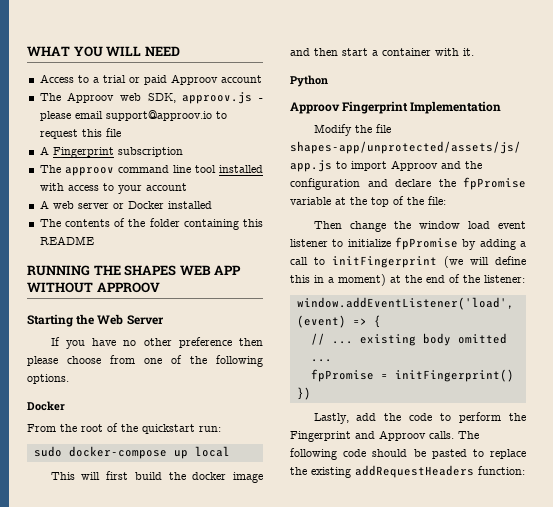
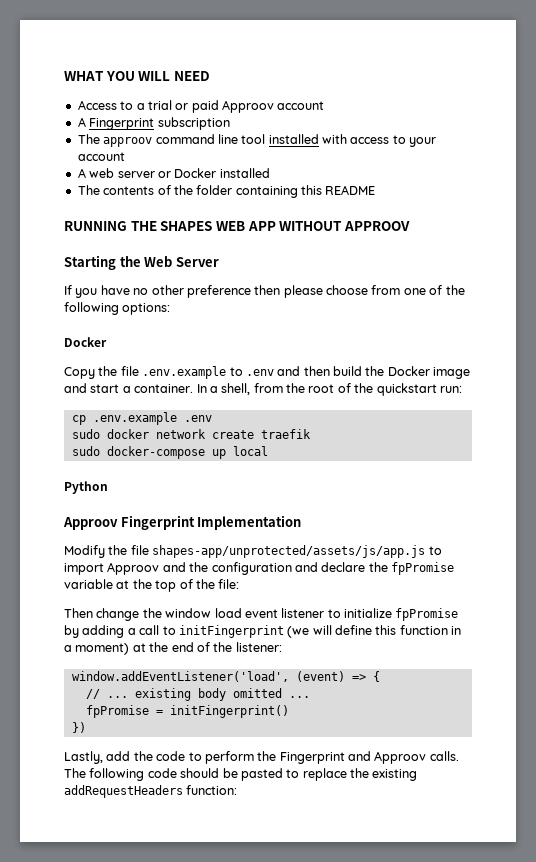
[39,92,263,104] [39,110,227,121] [39,128,121,139] // The Approov web SDK, approov.js - please email support@approov.io to request this file -> (325, 105) none
[27,374,69,384] options. -> [122,303,171,315] options:
[27,424,56,432] From -> [64,366,471,379] [64,383,283,395] Copy the file .env.example to .env and then build the Docker image and start a container. In a shell, from
[33,446,230,459] [50,471,263,483] [290,48,474,56] sudo docker-compose up local // This will first build the docker image and then start a container with it. -> [71,412,212,425] [71,429,311,439] [71,446,268,459] cp .env.example .env // sudo docker network create traefik // sudo docker-compose up local
(310, 279) none -> [399,625,448,635] function

